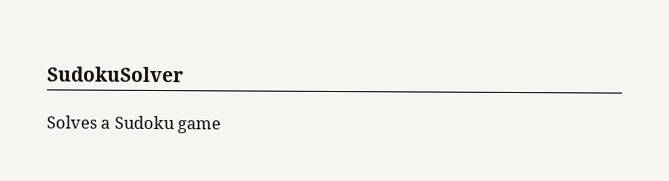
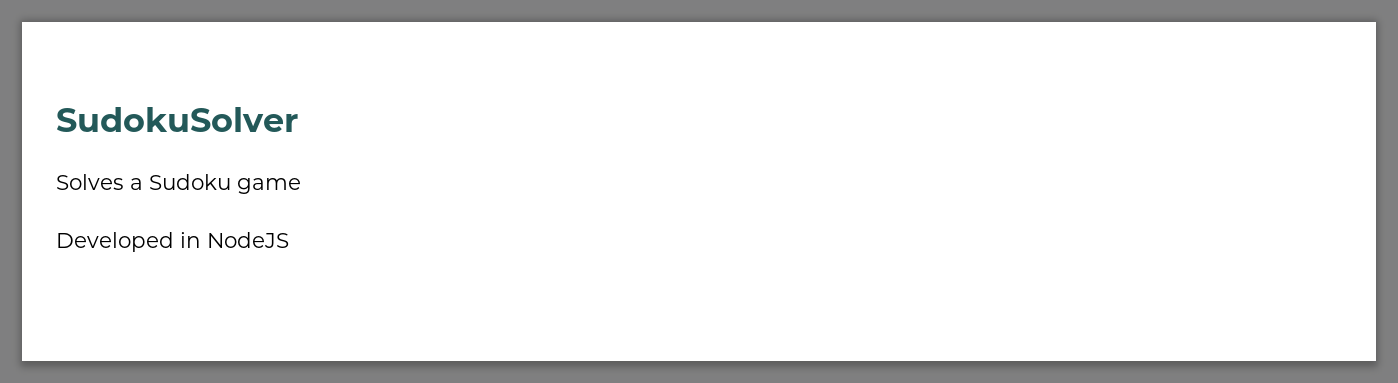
(222, 127) none -> [56,232,289,252] // Developed in NodeJS

